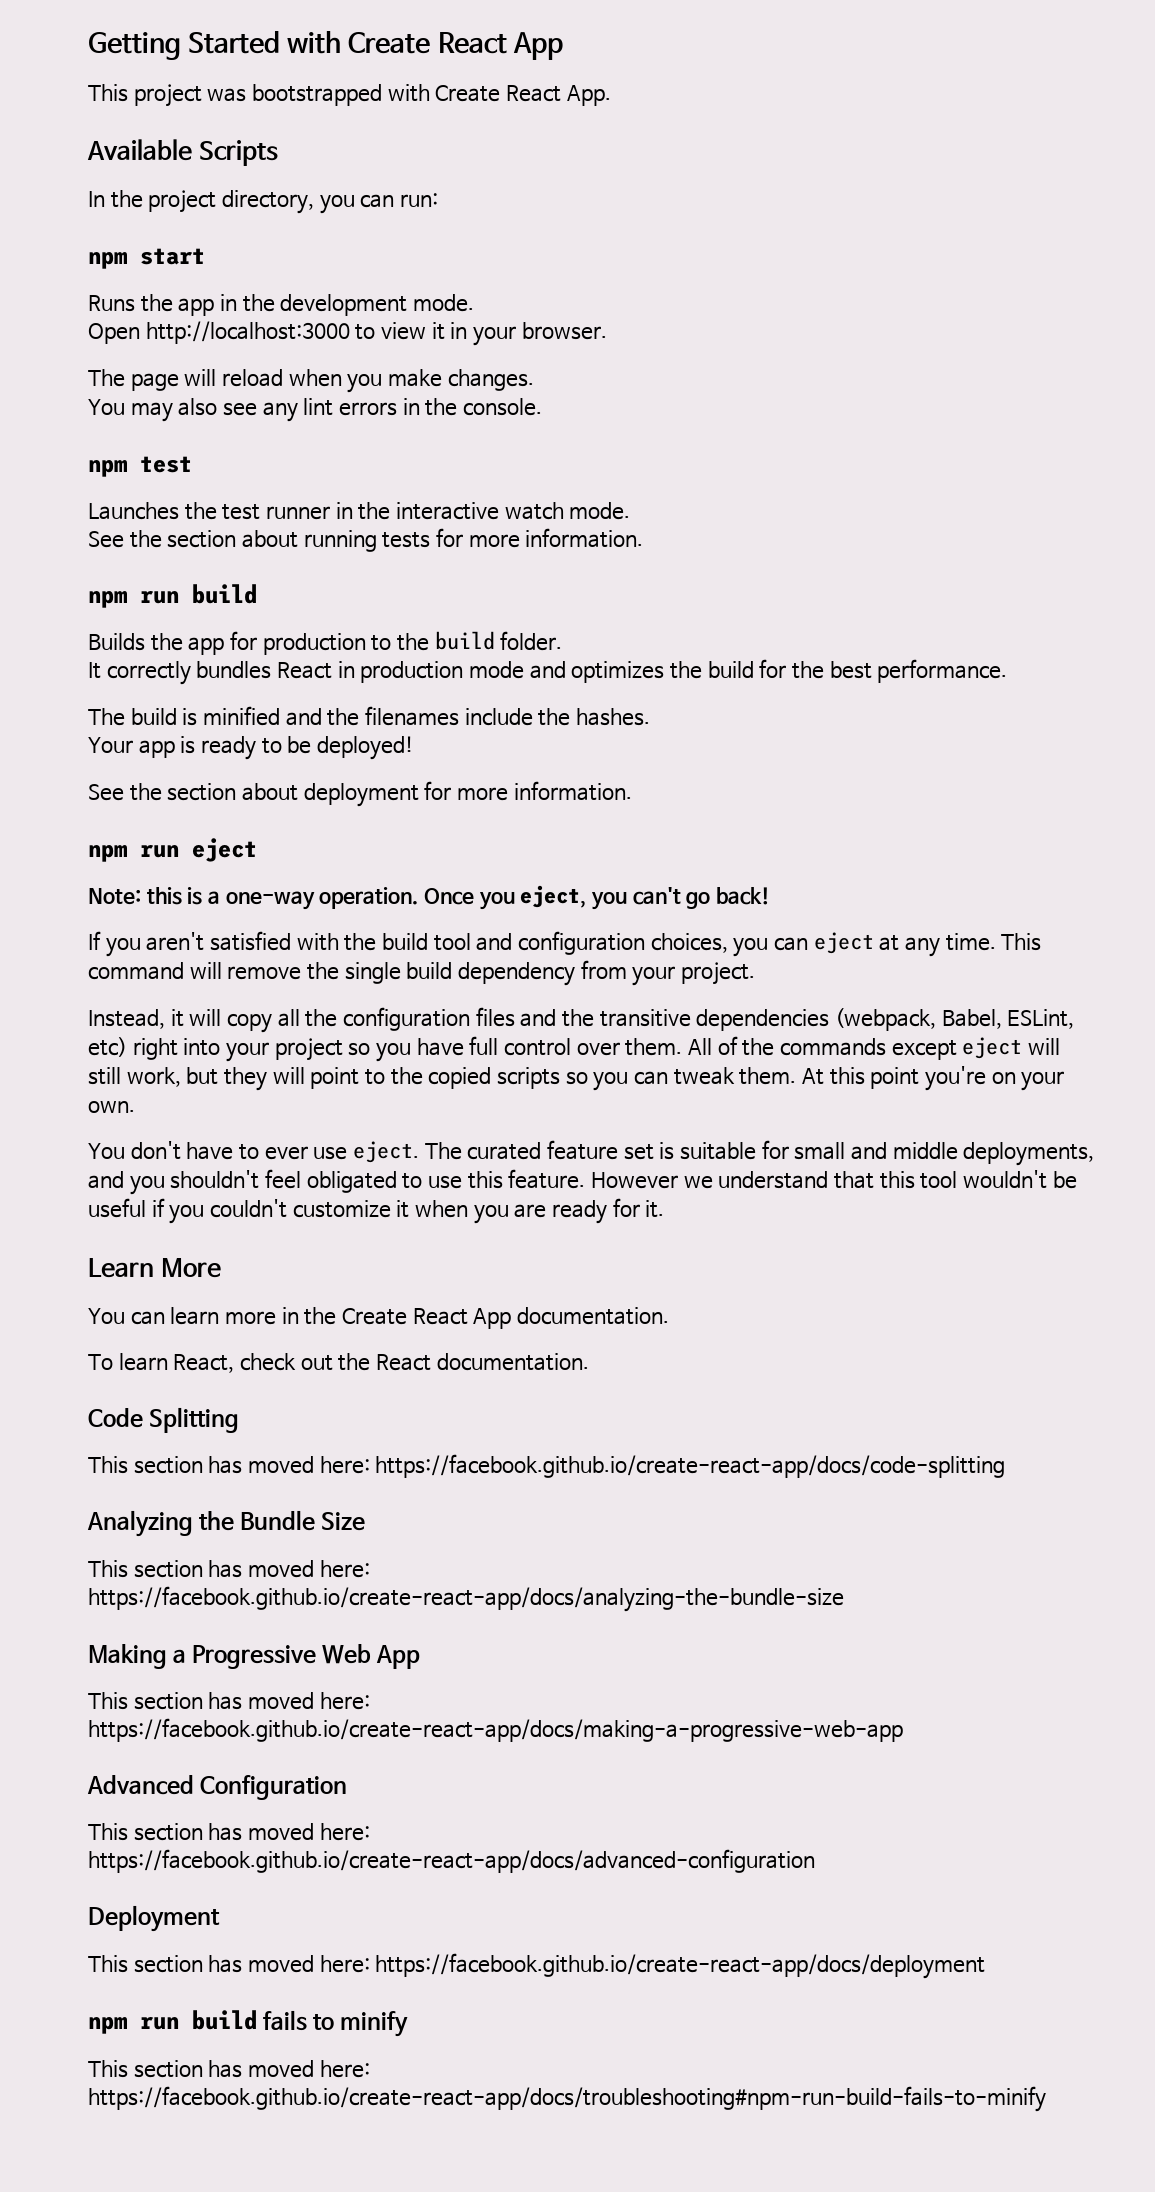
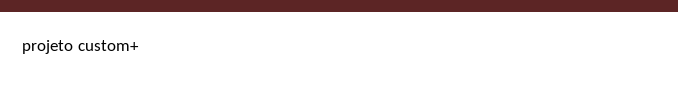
[88,31,563,60] [88,84,611,107] [87,139,278,166] [88,190,438,214] [88,248,205,269] [88,294,475,316] [88,321,607,346] [88,369,534,393] [88,398,542,422] [88,456,192,477] [88,502,631,520] [88,528,644,552] [88,584,257,608] [88,631,563,655] [88,659,1008,685] [88,706,650,726] [88,736,414,760] [88,781,632,807] [88,838,257,862] [88,885,771,910] [88,931,1042,957] [88,960,755,986] [88,1007,1075,1033] [88,1036,1061,1062] [88,1066,1065,1091] [88,1101,135,1113] [88,1140,1095,1166] [88,1169,1077,1195] [88,1198,665,1224] [88,1258,221,1278] [88,1307,669,1329] [88,1353,589,1373] [88,1407,240,1433] [88,1454,1006,1478] [87,1510,366,1537] [88,1560,370,1578] [88,1586,844,1612] [88,1644,421,1669] [88,1692,370,1710] [88,1718,903,1742] [87,1775,348,1800] [88,1823,370,1841] [88,1849,815,1873] [88,1905,220,1932] [88,1953,986,1979] [88,2010,409,2037] [88,2060,370,2078] [88,2086,1046,2112] Getting Started with Create React App // This project was bootstrapped with Create React App. // Available Scripts // In the project directory, you can run: // npm start // Runs the app in the development mode. // Open http://localhost:3000 to view it in your browser. // The page will reload when you make changes. // You may also see any lint errors in the console. // npm test // Launches the test runner in the interactive watch mode. // See the section about running tests for more information. // npm run build // Builds the app for production to the build folder. // It correctly bundles React in production mode and optimizes the build for the best performance. // The build is minified and the filenames include the hashes. // Your app is ready to be deployed! // See the section about deployment for more information. // npm run eject // Note: this is a one-way operation. Once you eject, you can't go back! // If you aren't satisfied with the build tool and configuration choices, you can eject at any time. This command will remove the single build dependency from your project. // Instead, it will copy all the configuration files and the transitive dependencies (webpack, Babel, ESLint, etc) right into your project so you have full control over them. All of the commands except eject will still work, but they will point to the copied scripts so you can tweak them. At this point you're on your own. // You don't have to ever use eject. The curated feature set is suitable for small and middle deployments, and you shouldn't feel obligated to use this feature. However we understand that this tool wouldn't be useful if you couldn't customize it when you are ready for it. // Learn More // You can learn more in the Create React App documentation. // To learn React, check out the React documentation. // Code Splitting // This section has moved here: https://facebook.github.io/create-react-app/docs/code-splitting // Analyzing the Bundle Size // This section has moved here: https://facebook.github.io/create-react-app/docs/analyzing-the-bundle-size // Making a Progressive Web App // This section has moved here: https://facebook.github.io/create-react-app/docs/making-a-progressive-web-app // Advanced Configuration // This section has moved here: https://facebook.github.io/create-react-app/docs/advanced-configuration // Deployment // This section has moved here: https://facebook.github.io/create-react-app/docs/deployment // npm run build fails to minify // This section has moved here: https://facebook.github.io/create-react-app/docs/troubleshooting#npm-run-build-fails-to-minify -> [22,40,139,54] projeto custom+

